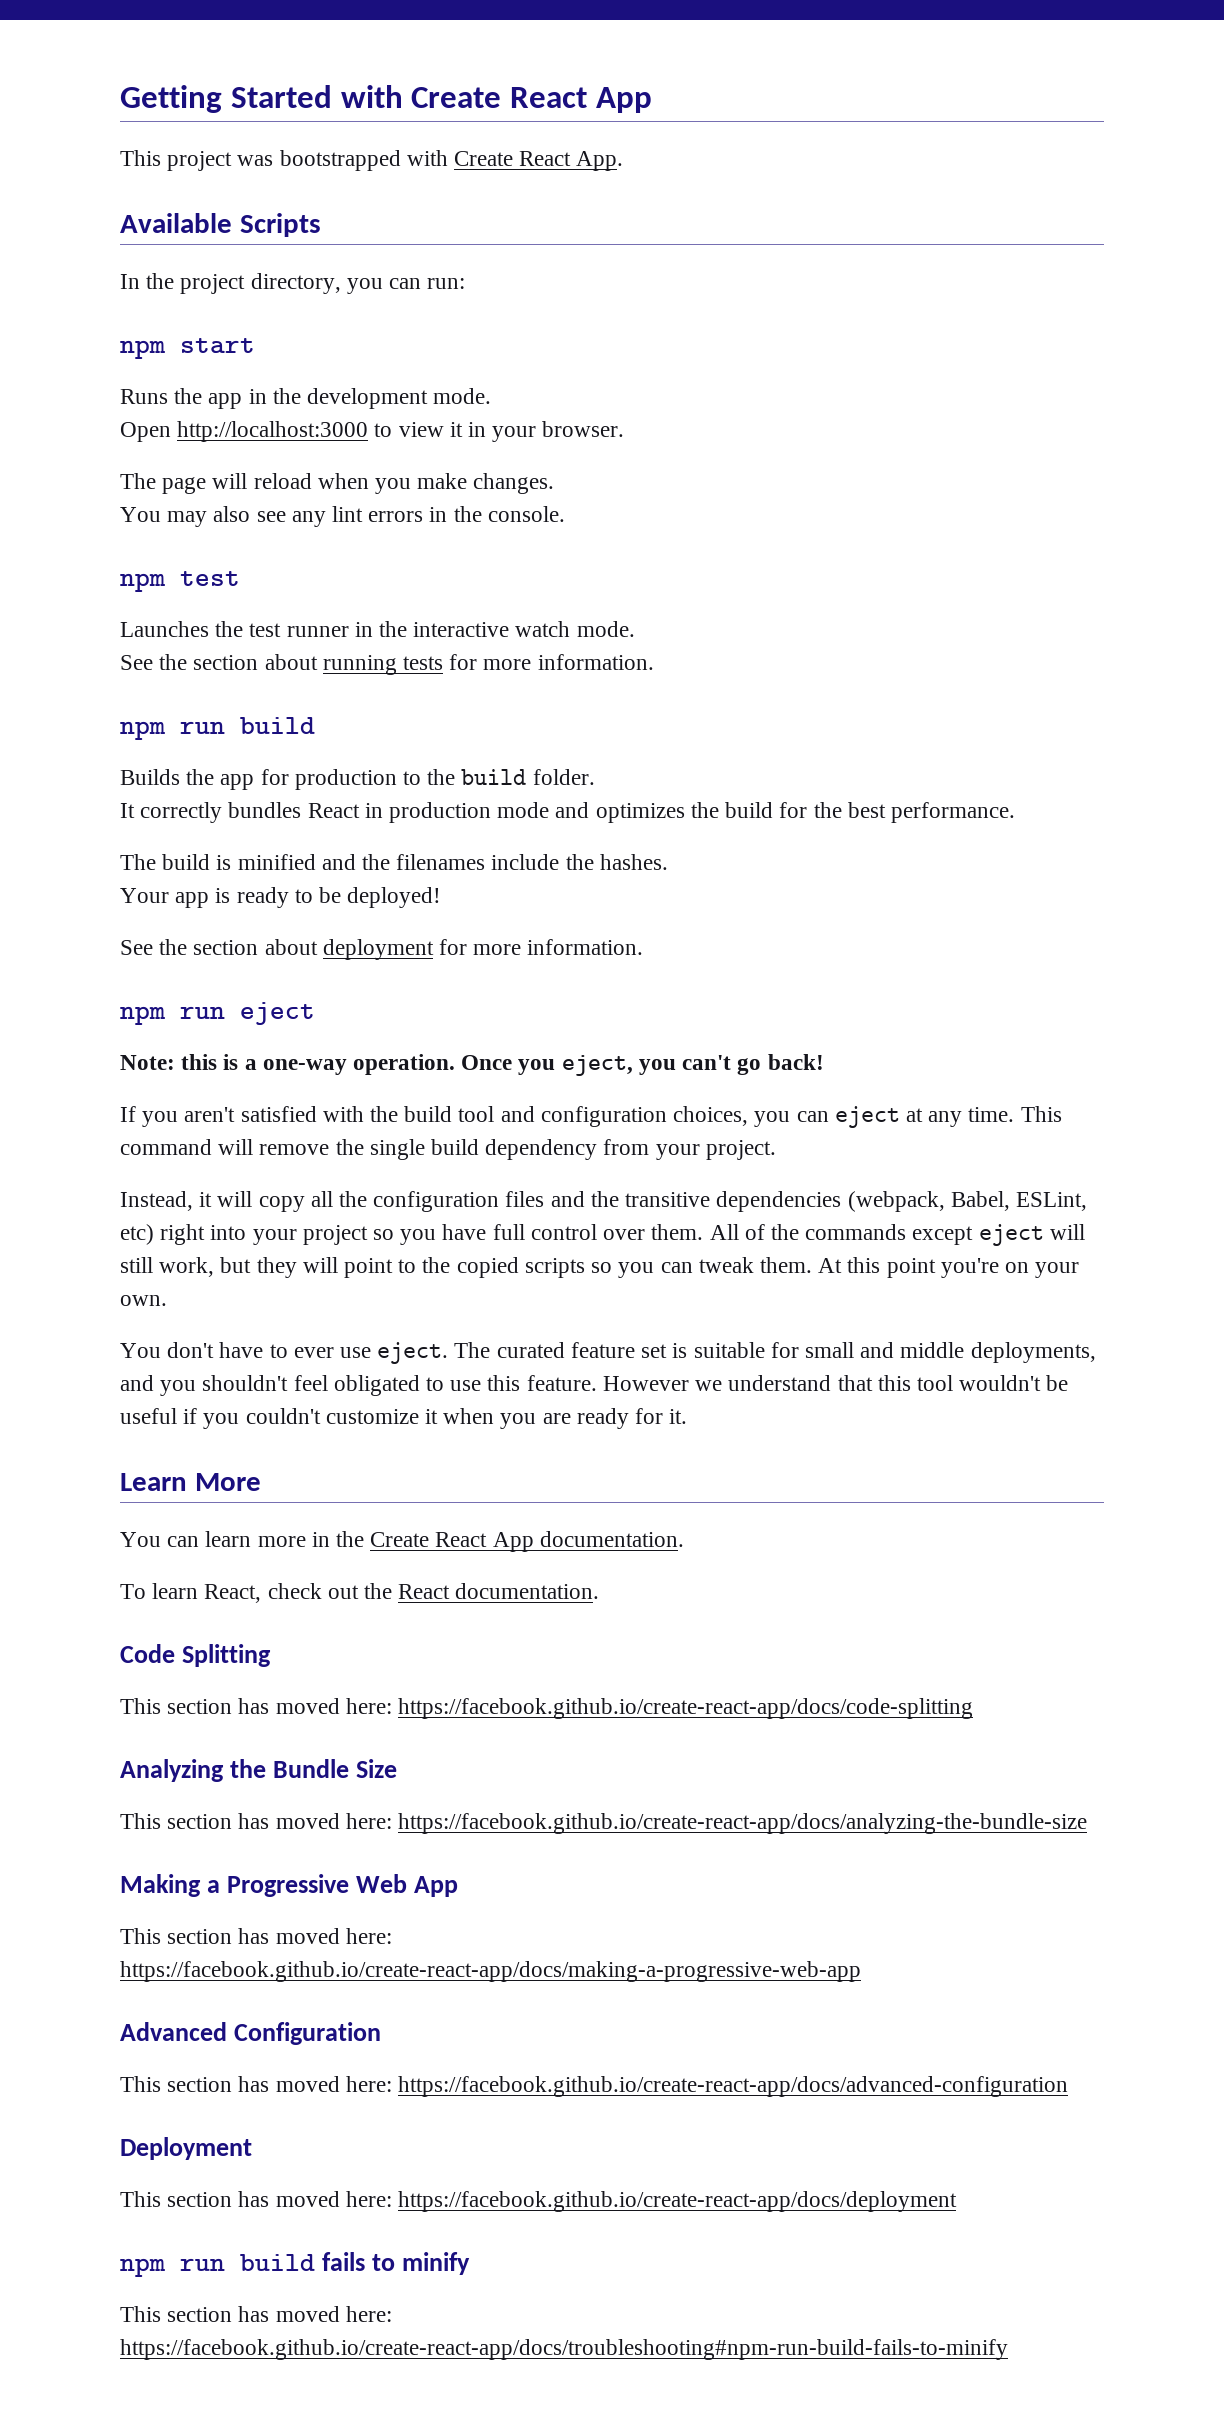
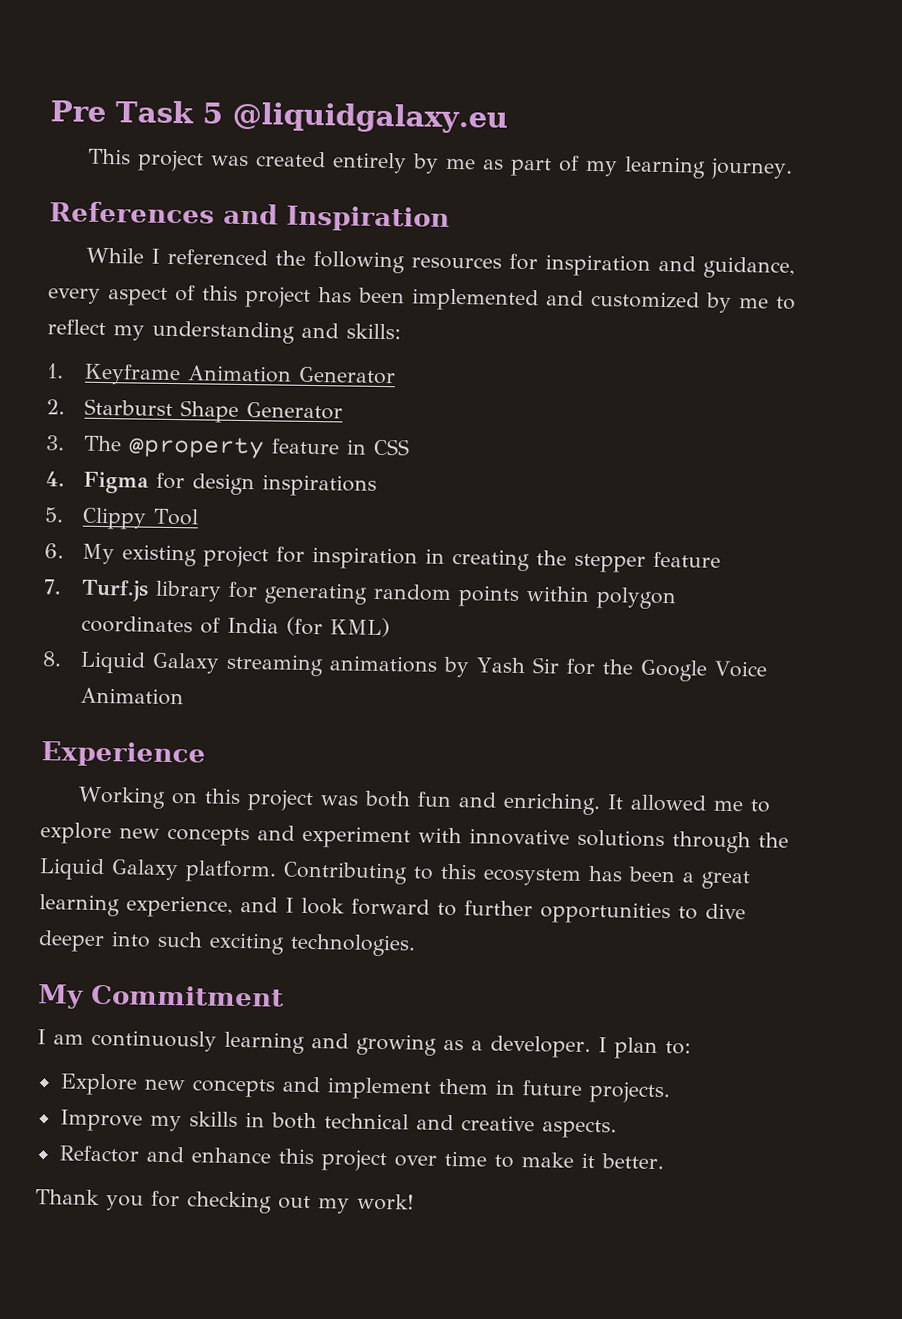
[120,85,652,113] [120,150,624,171] [120,213,321,237] [120,273,466,294] [120,338,255,359] [120,388,492,409] [120,421,625,442] [120,473,555,494] [120,506,565,527] [120,571,240,592] [120,621,635,637] [120,654,654,675] [120,717,315,740] [120,769,595,790] [120,802,1015,823] [120,854,668,870] [120,887,442,908] [120,939,644,960] [120,1002,315,1025] [120,1054,824,1076] [120,1106,1062,1128] [120,1139,776,1160] [120,1191,1087,1212] [120,1224,1085,1246] [120,1257,1080,1278] [120,1295,167,1306] [120,1342,1096,1364] [120,1375,1069,1396] [120,1408,688,1429] [120,1473,261,1491] [120,1531,684,1552] [120,1583,600,1603] [120,1644,272,1667] [120,1698,974,1719] [120,1759,398,1782] [120,1813,1088,1834] [120,1874,459,1897] [120,1928,392,1944] [120,1961,861,1982] [120,2022,382,2045] [120,2076,1069,2097] [120,2137,252,2160] [120,2191,958,2212] [120,2252,471,2277] [120,2306,392,2322] [120,2339,1008,2360] Getting Started with Create React App // This project was bootstrapped with Create React App. // Available Scripts // In the project directory, you can run: // npm start // Runs the app in the development mode. // Open http://localhost:3000 to view it in your browser. // The page will reload when you make changes. // You may also see any lint errors in the console. // npm test // Launches the test runner in the interactive watch mode. // See the section about running tests for more information. // npm run build // Builds the app for production to the build folder. // It correctly bundles React in production mode and optimizes the build for the best performance. // The build is minified and the filenames include the hashes. // Your app is ready to be deployed! // See the section about deployment for more information. // npm run eject // Note: this is a one-way operation. Once you eject, you can't go back! // If you aren't satisfied with the build tool and configuration choices, you can eject at any time. This command will remove the single build dependency from your project. // Instead, it will copy all the configuration files and the transitive dependencies (webpack, Babel, ESLint, etc) right into your project so you have full control over them. All of the commands except eject will still work, but they will point to the copied scripts so you can tweak them. At this point you're on your own. // You don't have to ever use eject. The curated feature set is suitable for small and middle deployments, and you shouldn't feel obligated to use this feature. However we understand that this tool wouldn't be useful if you couldn't customize it when you are ready for it. // Learn More // You can learn more in the Create React App documentation. // To learn React, check out the React documentation. // Code Splitting // This section has moved here: https://facebook.github.io/create-react-app/docs/code-splitting // Analyzing the Bundle Size // This section has moved here: https://facebook.github.io/create-react-app/docs/analyzing-the-bundle-size // Making a Progressive Web App // This section has moved here: https://facebook.github.io/create-react-app/docs/making-a-progressive-web-app // Advanced Configuration // This section has moved here: https://facebook.github.io/create-react-app/docs/advanced-configuration // Deployment // This section has moved here: https://facebook.github.io/create-react-app/docs/deployment // npm run build fails to minify // This section has moved here: https://facebook.github.io/create-react-app/docs/troubleshooting#npm-run-build-fails-to-minify -> [50,100,508,134] [88,148,794,180] [49,201,450,232] [86,247,796,279] [48,285,796,313] [47,319,401,344] [46,363,397,386] [46,398,344,423] [45,435,411,460] [45,471,378,497] [44,507,200,530] [44,543,722,573] [43,579,678,610] [81,615,391,638] [42,651,769,682] [80,687,185,706] [41,741,206,768] [78,786,772,816] [40,822,789,854] [39,858,750,890] [39,894,746,925] [38,930,416,957] [37,984,284,1009] [37,1029,691,1059] [59,1073,670,1104] [59,1109,617,1139] [58,1145,664,1172] [35,1189,414,1214] Pre Task 5 @liquidgalaxy.eu // This project was created entirely by me as part of my learning journey. // References and Inspiration // While I referenced the following resources for inspiration and guidance, every aspect of this project has been implemented and customized by me to reflect my understanding and skills: // 1. Keyframe Animation Generator // 2. Starburst Shape Generator // 3. The @property feature in CSS // 4. Figma for design inspirations // 5. Clippy Tool // 6. My existing project for inspiration in creating the stepper feature // 7. Turf.js library for generating random points within polygon coordinates of India (for KML) // 8. Liquid Galaxy streaming animations by Yash Sir for the Google Voice Animation // Experience // Working on this project was both fun and enriching. It allowed me to explore new concepts and experiment with innovative solutions through the Liquid Galaxy platform. Contributing to this ecosystem has been a great learning experience, and I look forward to further opportunities to dive deeper into such exciting technologies. // My Commitment // I am continuously learning and growing as a developer. I plan to: // Explore new concepts and implement them in future projects. // Improve my skills in both technical and creative aspects. // Refactor and enhance this project over time to make it better. // Thank you for checking out my work!

